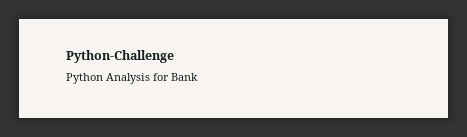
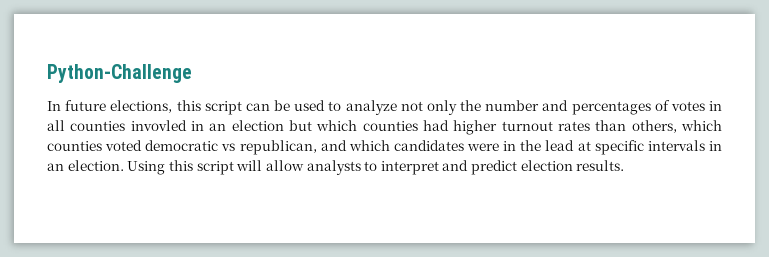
[66,73,198,84] Python Analysis for Bank -> [47,100,722,115] [47,120,722,135] [47,140,722,155] [47,160,625,175] In future elections, this script can be used to analyze not only the number and percentages of votes in all counties invovled in an election but which counties had higher turnout rates than others, which counties voted democratic vs republican, and which candidates were in the lead at specific intervals in an election. Using this script will allow analysts to interpret and predict election results.

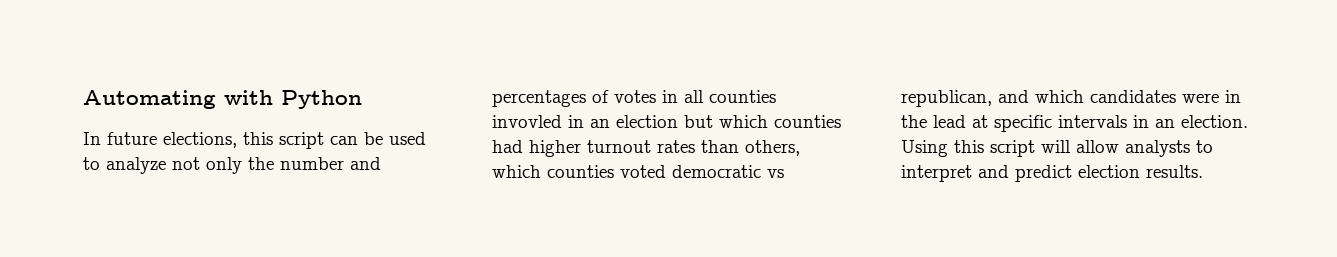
[47,64,192,83] Python-Challenge -> [83,90,362,109] Automating with Python

